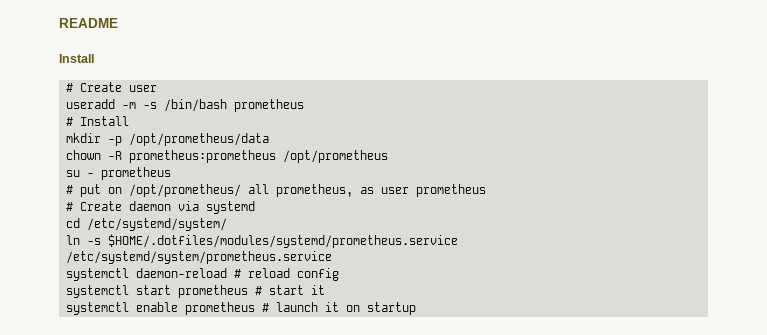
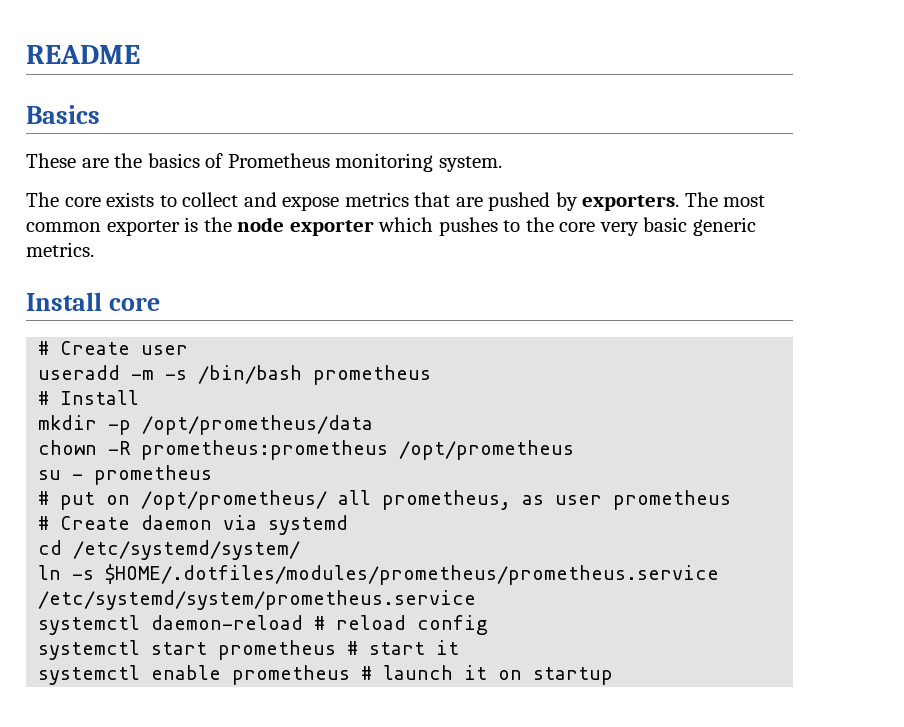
[59,54,94,63] // Install -> [26,105,100,124] [26,153,502,172] [26,192,766,211] [26,217,756,236] [26,242,94,257] [26,292,160,311] // Basics // These are the basics of Prometheus monitoring system. // The core exists to collect and expose metrics that are pushed by exporters. The most common exporter is the node exporter which pushes to the core very basic generic metrics. // Install core
[107,234,458,248] $HOME/.dotfiles/modules/systemd/prometheus.service -> [105,564,720,585] $HOME/.dotfiles/modules/prometheus/prometheus.service

